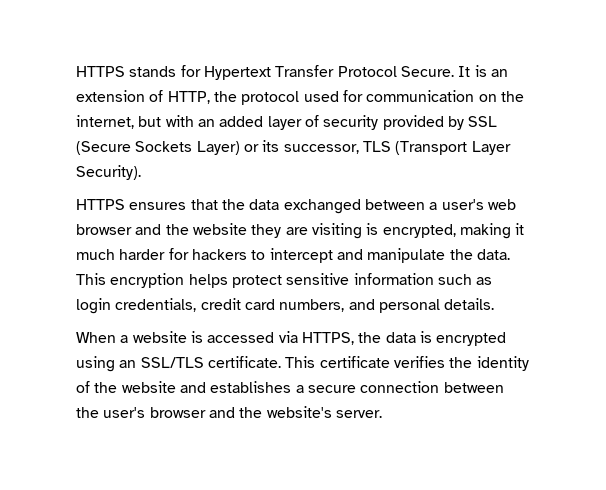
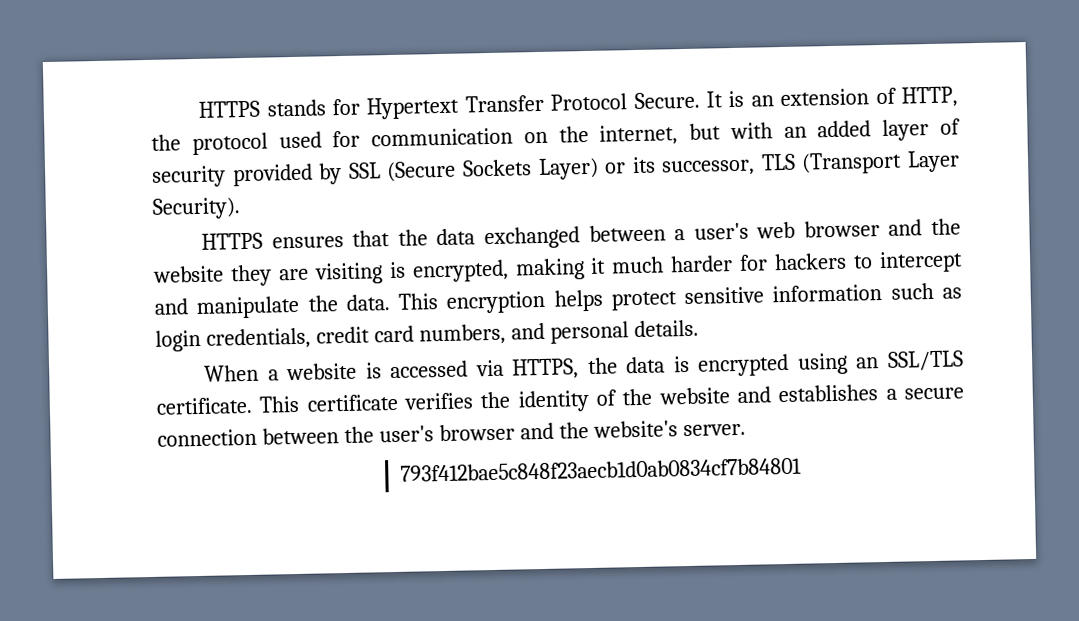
(382, 414) none -> [400,457,803,482] // 793f412bae5c848f23aecb1d0ab0834cf7b84801

